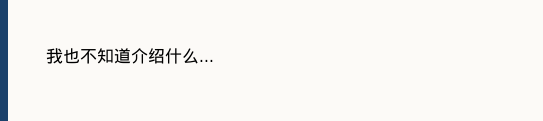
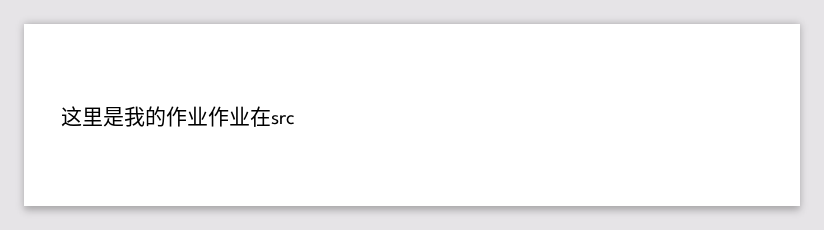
[46,48,214,64] 我也不知道介绍什么... -> [61,106,295,127] 这里是我的作业作业在src

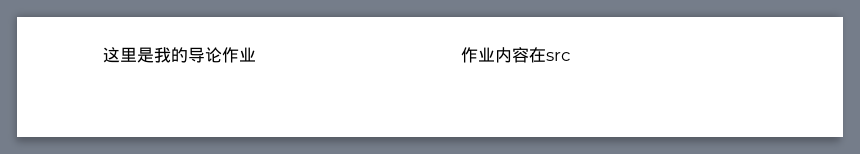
[166,106,250,127] 作业作业 -> [188,47,256,63] [461,47,529,63] 导论作业 // 作业内容

